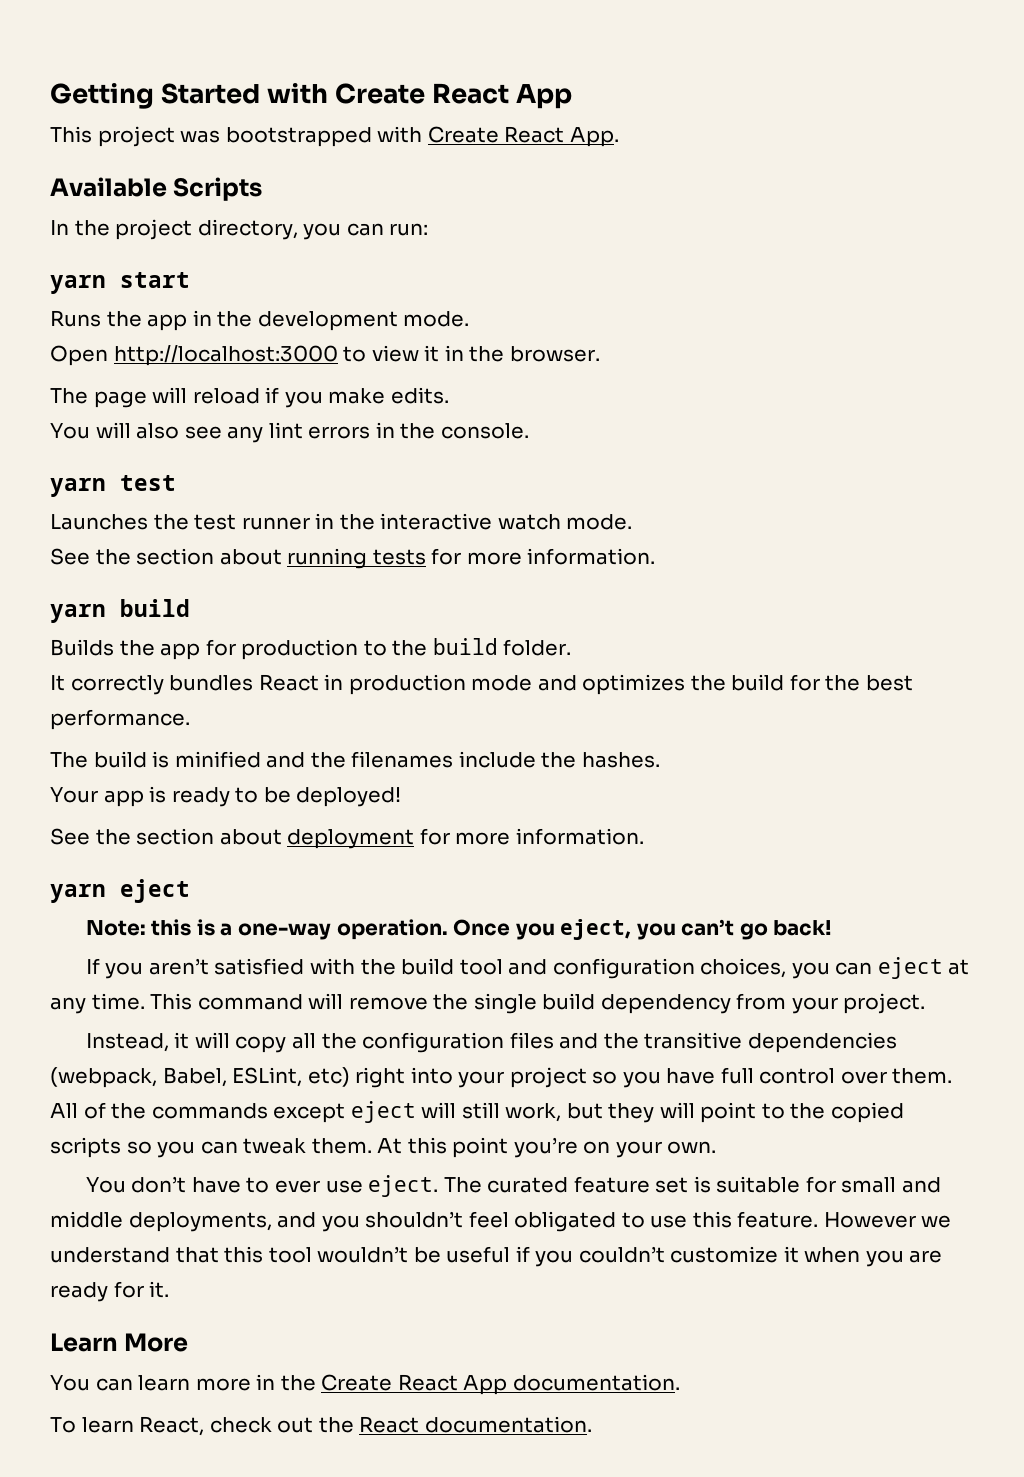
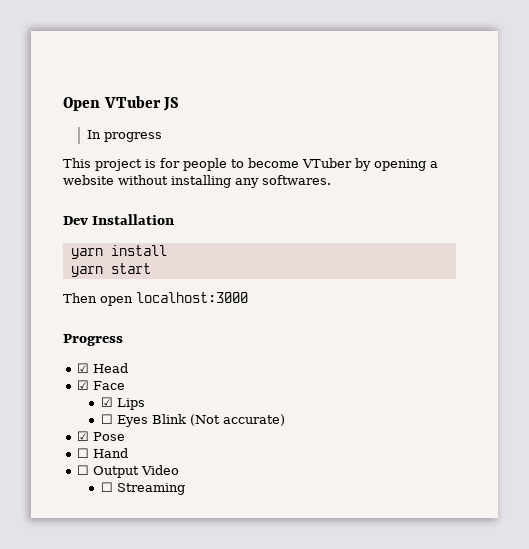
[50,83,573,109] [50,126,619,147] [50,177,263,201] [50,219,429,240] [50,272,190,294] [50,310,470,331] [50,345,600,366] [50,387,449,408] [50,422,529,443] [50,475,176,497] [50,513,633,530] [50,548,656,569] [50,599,190,623] [50,638,572,660] [50,674,913,695] [50,709,190,730] [50,751,660,768] [50,786,402,807] [50,828,644,849] [50,879,190,903] [85,919,833,940] [85,957,970,979] [50,993,926,1014] [85,1032,897,1053] [50,1067,953,1088] [50,1101,905,1123] [50,1137,717,1158] [85,1175,941,1197] [50,1211,952,1232] [50,1246,943,1267] [50,1281,170,1302] [50,1333,189,1352] [50,1374,680,1395] [50,1416,592,1436] Getting Started with Create React App // This project was bootstrapped with Create React App. // Available Scripts // In the project directory, you can run: // yarn start // Runs the app in the development mode. // Open http://localhost:3000 to view it in the browser. // The page will reload if you make edits. // You will also see any lint errors in the console. // yarn test // Launches the test runner in the interactive watch mode. // See the section about running tests for more information. // yarn build // Builds the app for production to the build folder. // It correctly bundles React in production mode and optimizes the build for the best performance. // The build is minified and the filenames include the hashes. // Your app is ready to be deployed! // See the section about deployment for more information. // yarn eject // Note: this is a one-way operation. Once you eject, you can’t go back! // If you aren’t satisfied with the build tool and configuration choices, you can eject at any time. This command will remove the single build dependency from your project. // Instead, it will copy all the configuration files and the transitive dependencies (webpack, Babel, ESLint, etc) right into your project so you have full control over them. All of the commands except eject will still work, but they will point to the copied scripts so you can tweak them. At this point you’re on your own. // You don’t have to ever use eject. The curated feature set is suitable for small and middle deployments, and you shouldn’t feel obligated to use this feature. However we understand that this tool wouldn’t be useful if you couldn’t customize it when you are ready for it. // Learn More // You can learn more in the Create React App documentation. // To learn React, check out the React documentation. -> [63,96,180,111] [86,130,162,142] [63,158,438,171] [63,175,331,188] [63,214,175,225] [70,245,167,259] [70,263,151,277] [63,292,248,306] [63,334,123,346] [77,363,129,373] [77,380,126,390] [101,397,146,410] [101,414,286,427] [77,431,126,441] [77,448,129,458] [77,465,180,478] [101,482,186,495] Open VTuber JS // In progress // This project is for people to become VTuber by opening a website without installing any softwares. // Dev Installation // yarn install // yarn start // Then open localhost:3000 // Progress // ☑ Head // ☑ Face // ☑ Lips // ☐ Eyes Blink (Not accurate) // ☑ Pose // ☐ Hand // ☐ Output Video // ☐ Streaming

